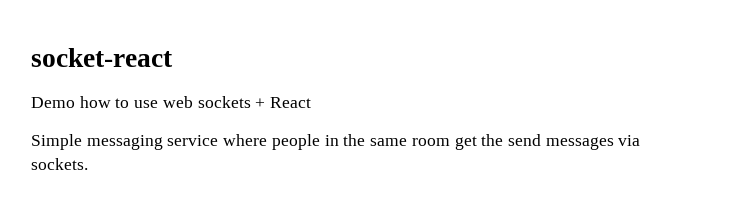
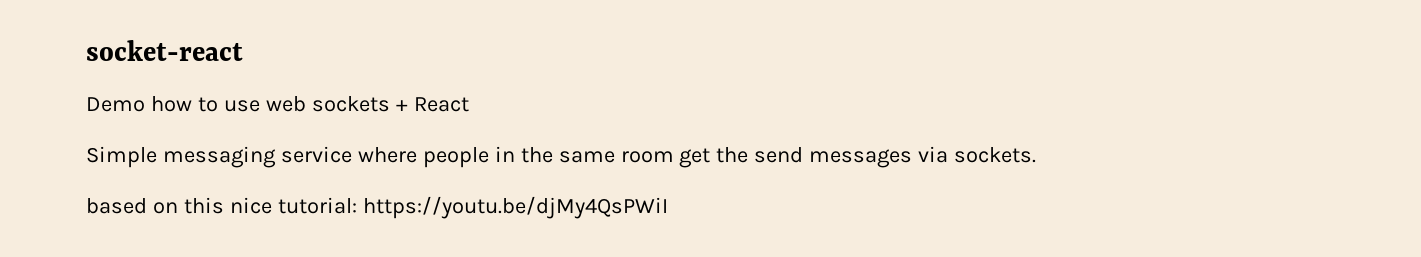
(88, 164) none -> [86,196,668,219] // based on this nice tutorial: https://youtu.be/djMy4QsPWiI

